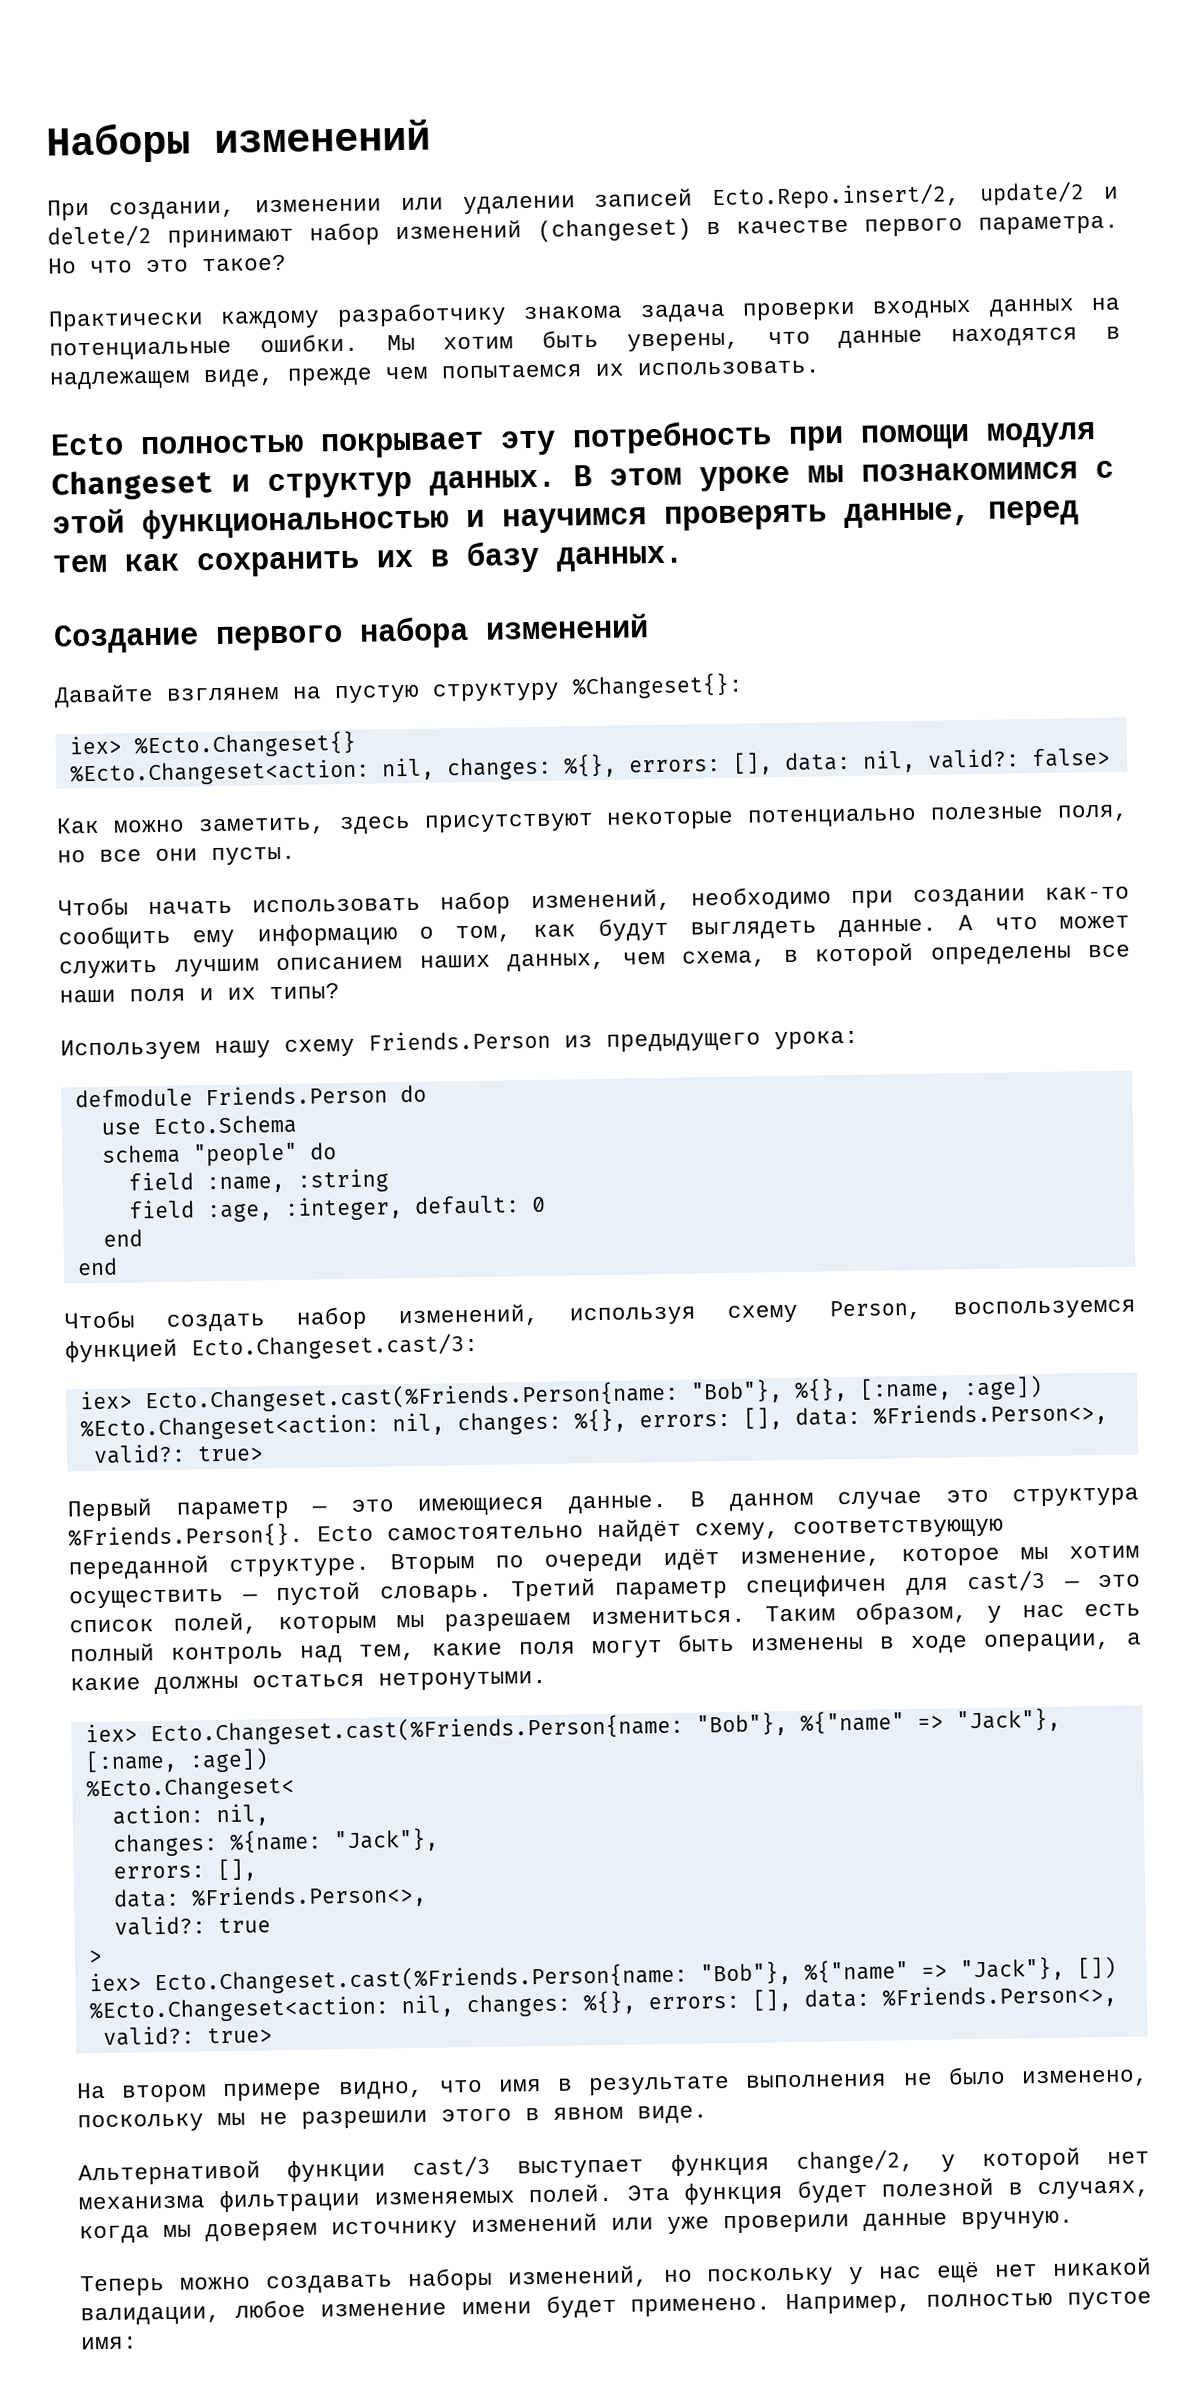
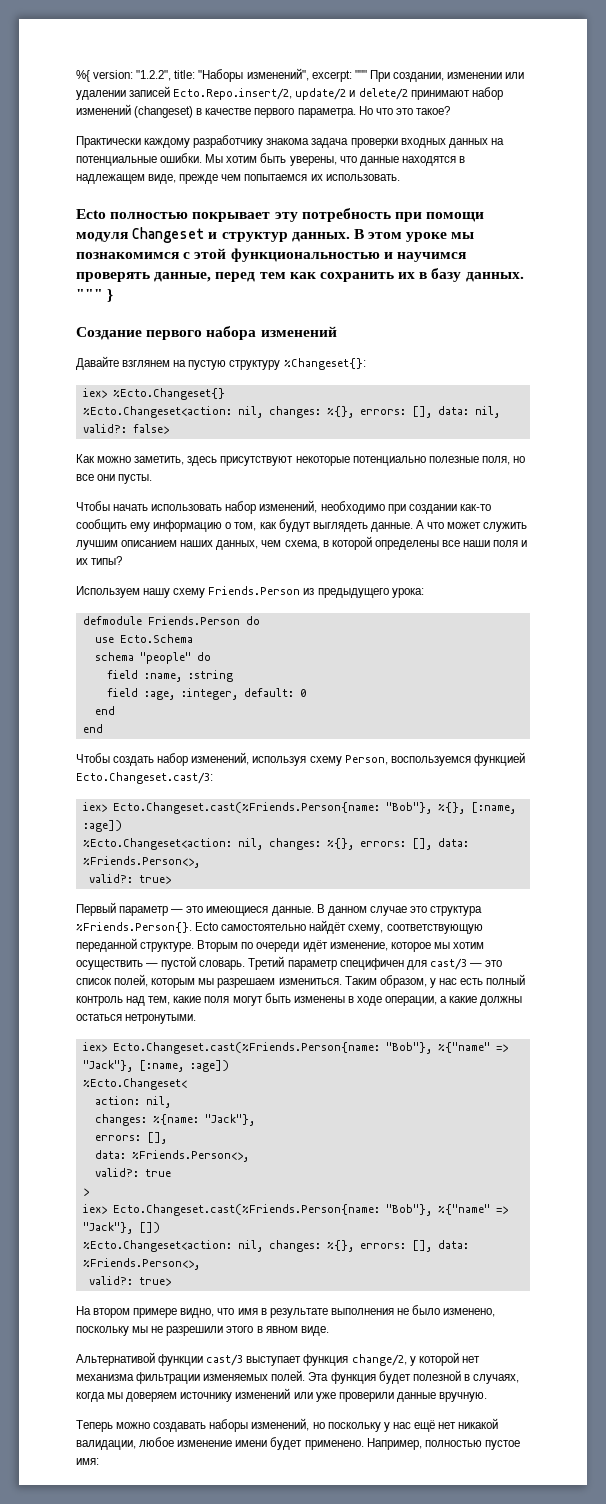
[45,118,431,164] Наборы изменений // -> [76,68,367,82] %{ version: "1.2.2", title: "Наборы изменений", excerpt: """
(684, 558) none -> [76,289,114,302] """ }

